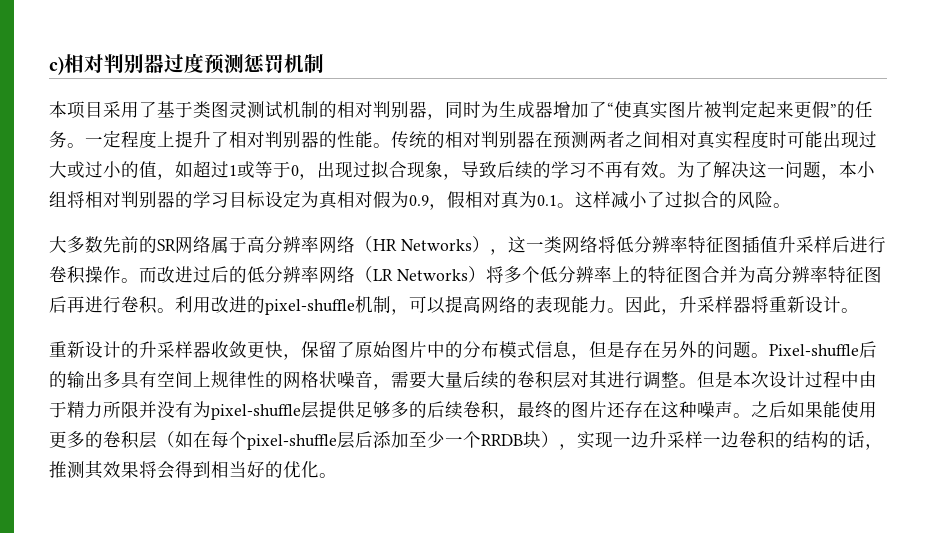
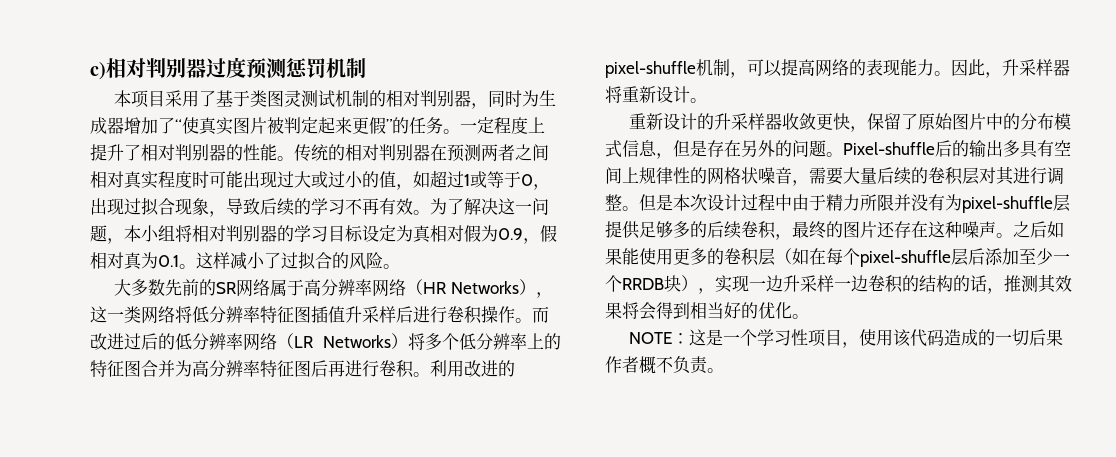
(337, 475) none -> [628,329,1063,348] [605,356,724,374] // NOTE：这是一个学习性项目，使用该代码造成的一切后果作者概不负责。

